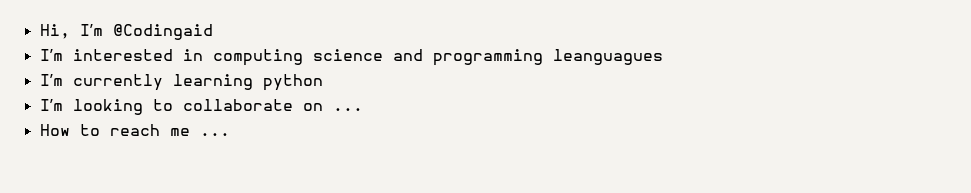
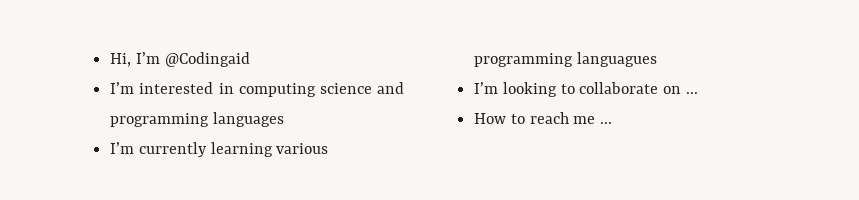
[552,49,663,65] leanguagues -> [212,112,284,127] languages
[262,74,323,91] python -> [276,143,329,154] [474,52,657,67] various programming languagues

